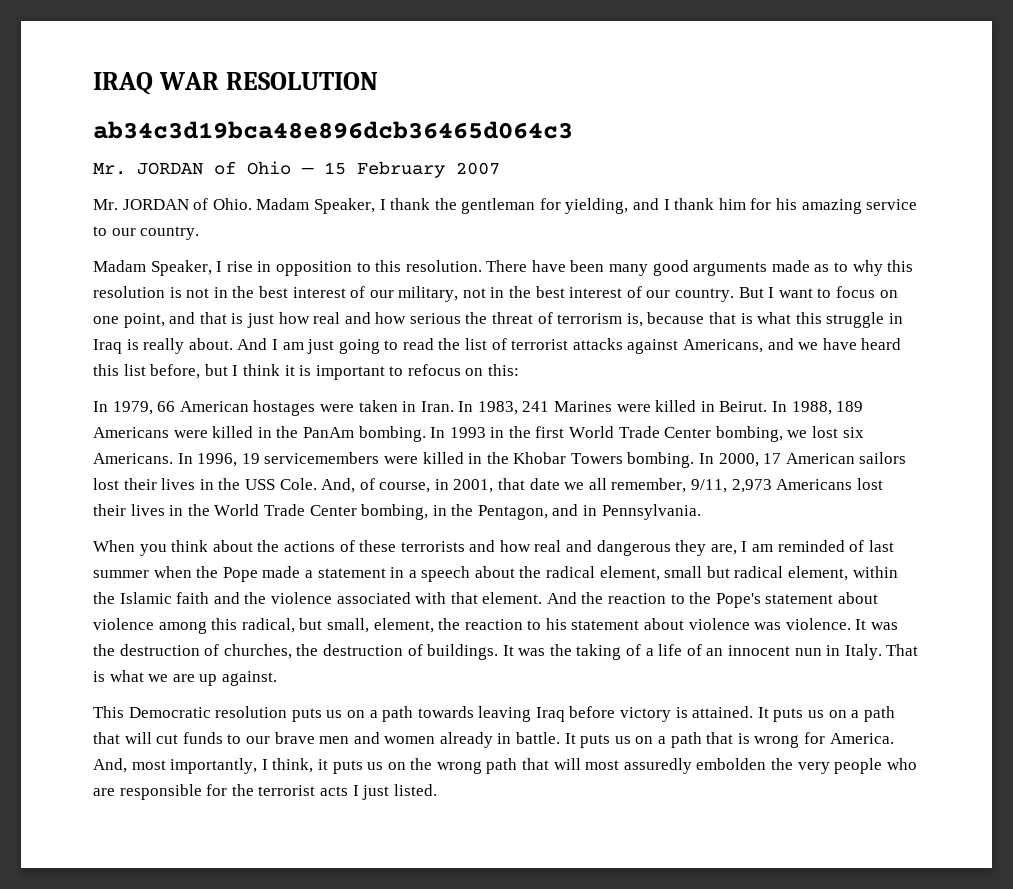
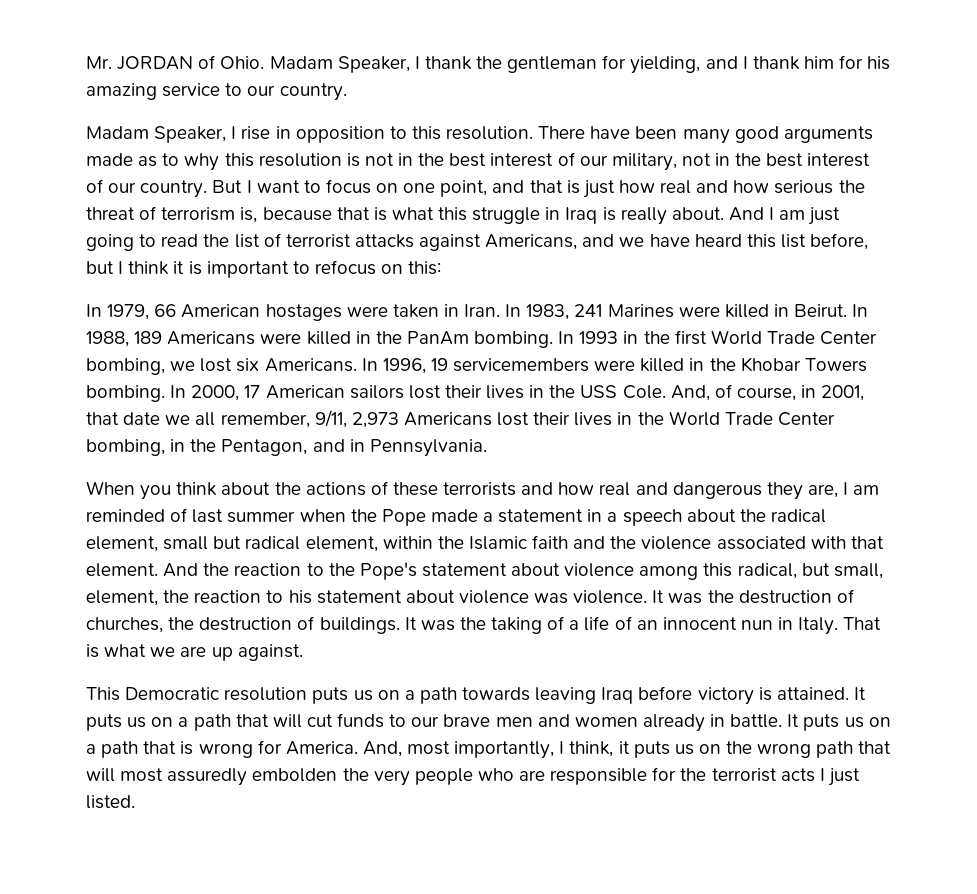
[93,72,378,95] [93,121,573,139] [93,161,500,178] IRAQ WAR RESOLUTION // ab34c3d19bca48e896dcb36465d064c3 // Mr. JORDAN of Ohio — 15 February 2007 // -> (86, 62) none

